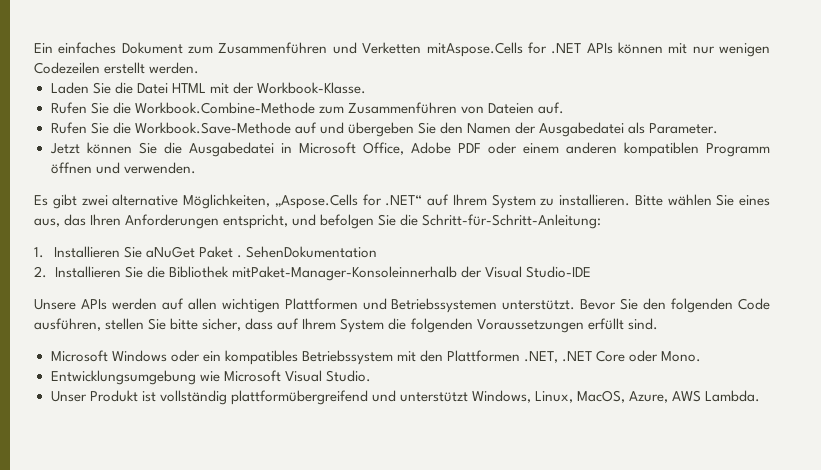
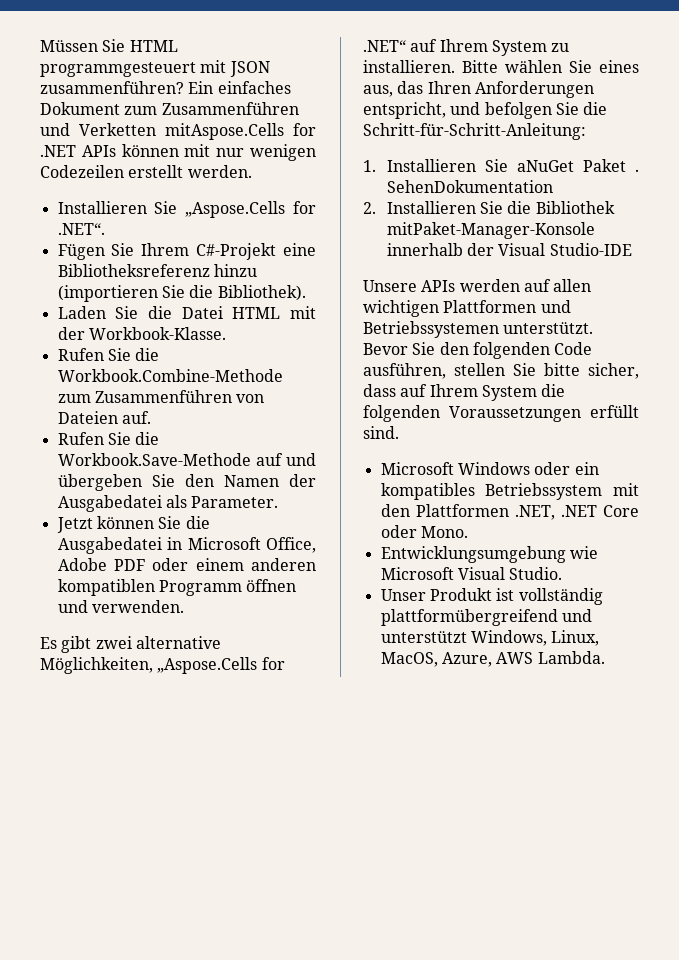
(34, 48) none -> [40,39,178,52] [40,60,270,77] [40,81,184,94] Müssen Sie HTML programmgesteuert mit JSON zusammenführen?
(200, 68) none -> [57,201,316,218] [57,223,105,235] [57,243,316,260] [57,264,257,277] [57,285,306,302] // Installieren Sie „Aspose.Cells for .NET“. // Fügen Sie Ihrem C#-Projekt eine Bibliotheksreferenz hinzu (importieren Sie die Bibliothek).
[231,266,457,281] mitPaket-Manager-Konsoleinnerhalb -> [386,222,595,239] [386,243,463,256] mitPaket-Manager-Konsole innerhalb

